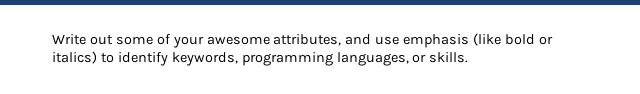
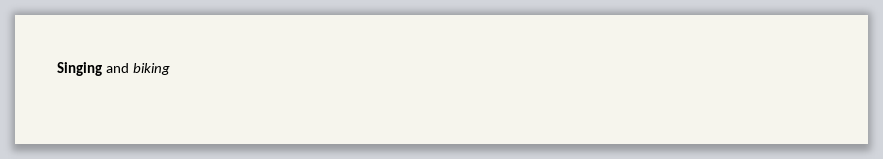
[52,33,553,48] [52,51,469,66] Write out some of your awesome attributes, and use emphasis (like bold or italics) to identify keywords, programming languages, or skills. -> [57,62,170,76] Singing and biking

